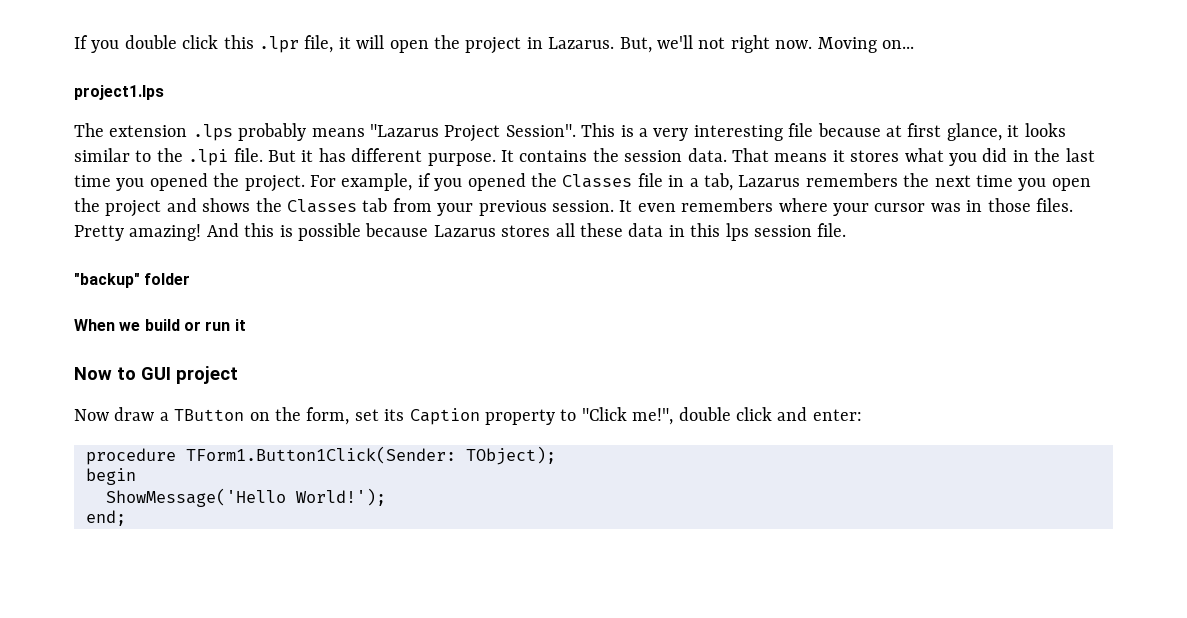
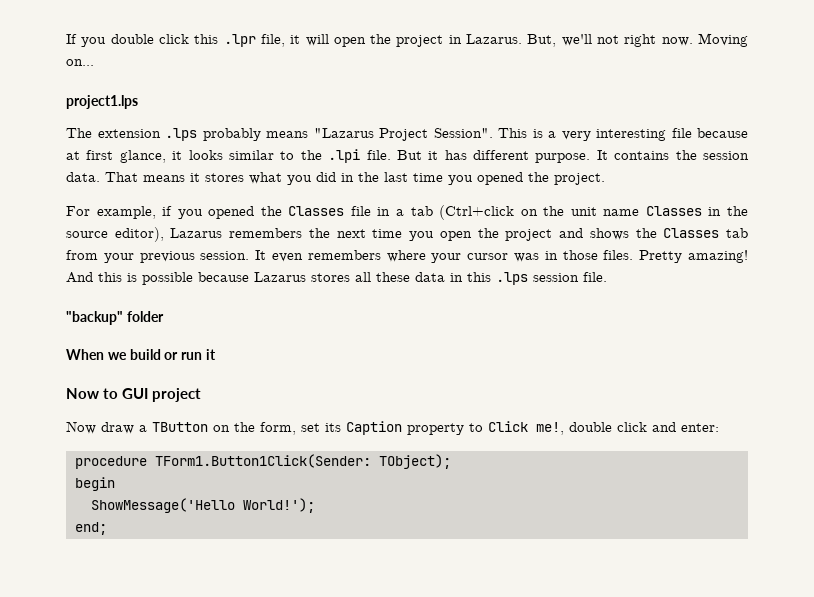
(305, 183) none -> (605, 179) //
[703,173,733,191] tab, -> [410,205,748,220] [66,227,164,242] tab (Ctrl+click on the unit name Classes in the source editor),
[725,223,749,241] lps -> [496,272,528,285] .lps
[581,407,674,425] "Click me!", -> [488,421,564,435] Click me!,

